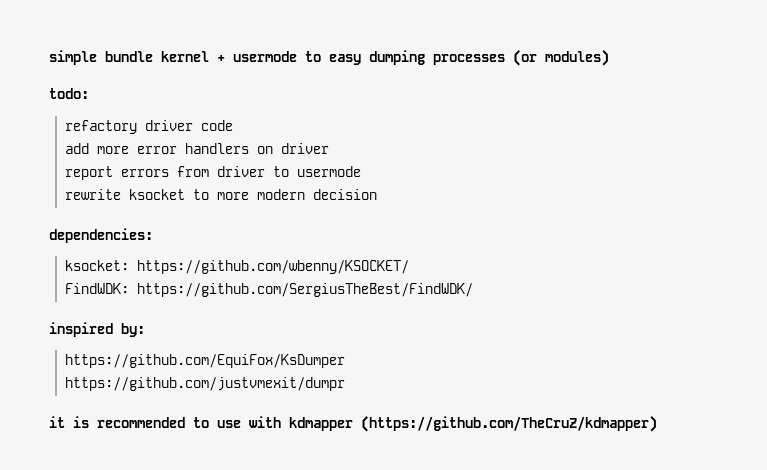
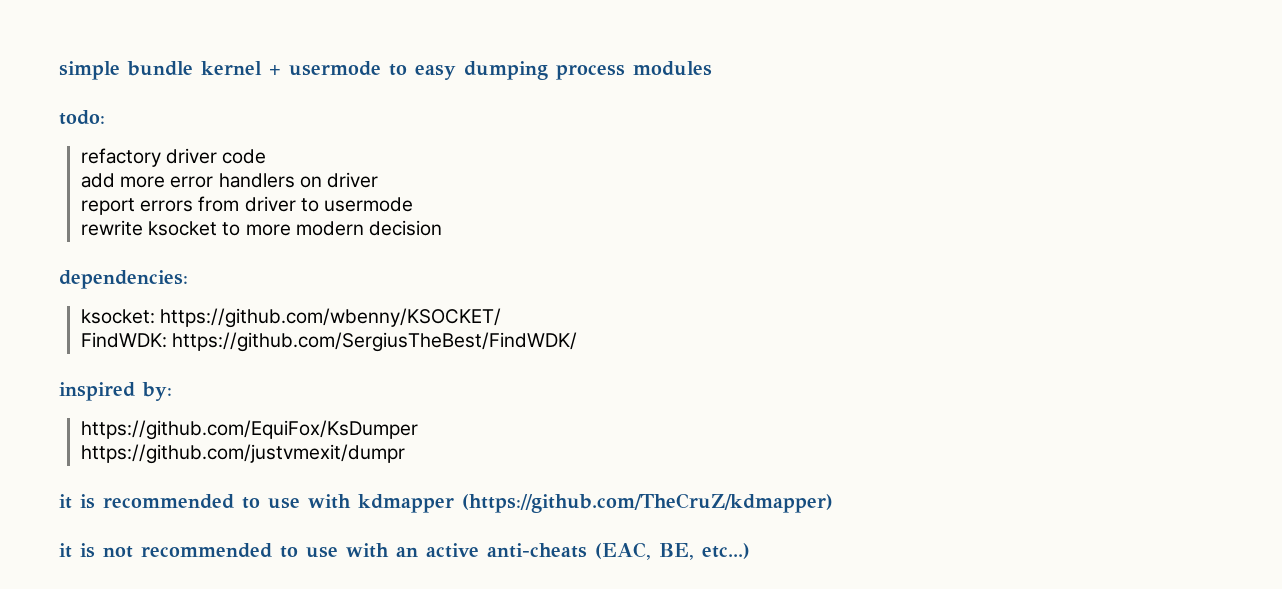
[433,50,609,66] processes (or modules) -> [556,61,712,80] process modules
(657, 424) none -> [59,542,750,560] // it is not recommended to use with an active anti-cheats (EAC, BE, etc...)

